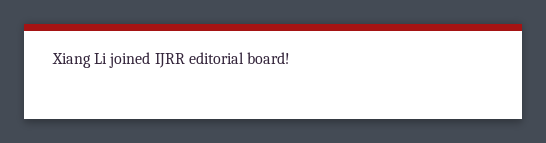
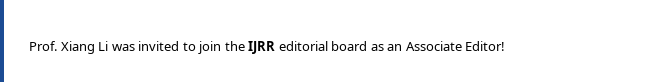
(52, 60) none -> [29,41,57,51] Prof.
[109,52,290,68] joined IJRR editorial board! -> [111,41,506,54] was invited to join the IJRR editorial board as an Associate Editor!

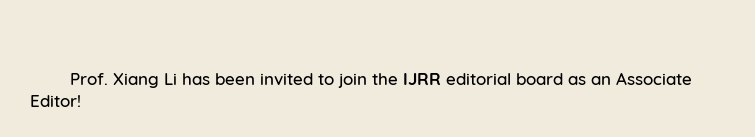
[111,44,135,51] was -> [182,73,256,85] has been

